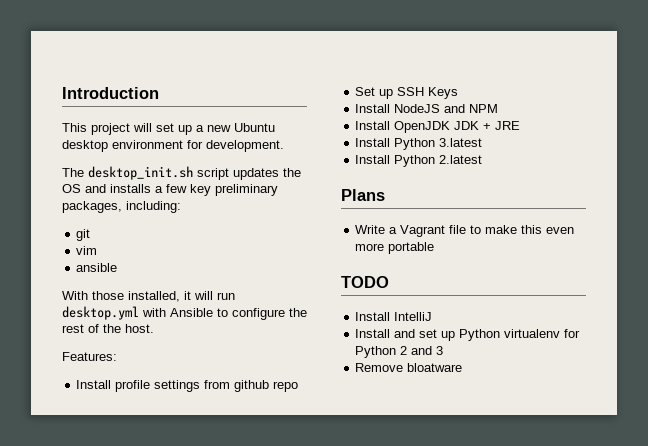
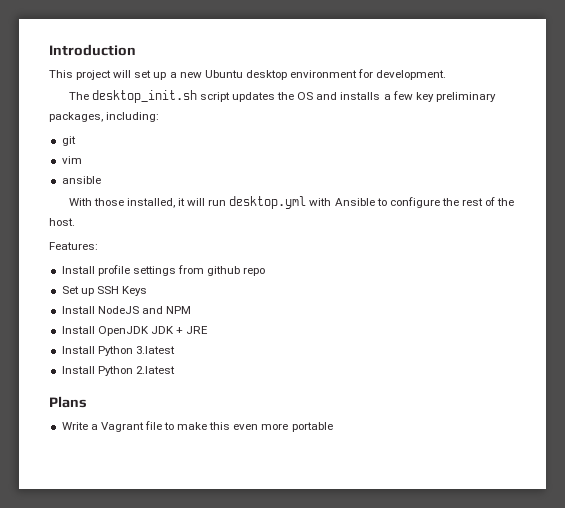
[341,276,389,288] [355,312,433,321] [355,329,581,341] [355,346,444,358] [355,363,463,372] // TODO // Install IntelliJ // Install and set up Python virtualenv for Python 2 and 3 // Remove bloatware -> (333, 427) none

